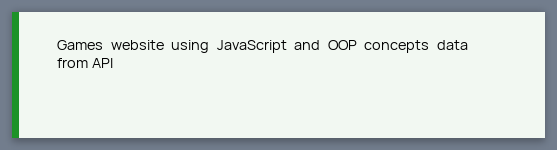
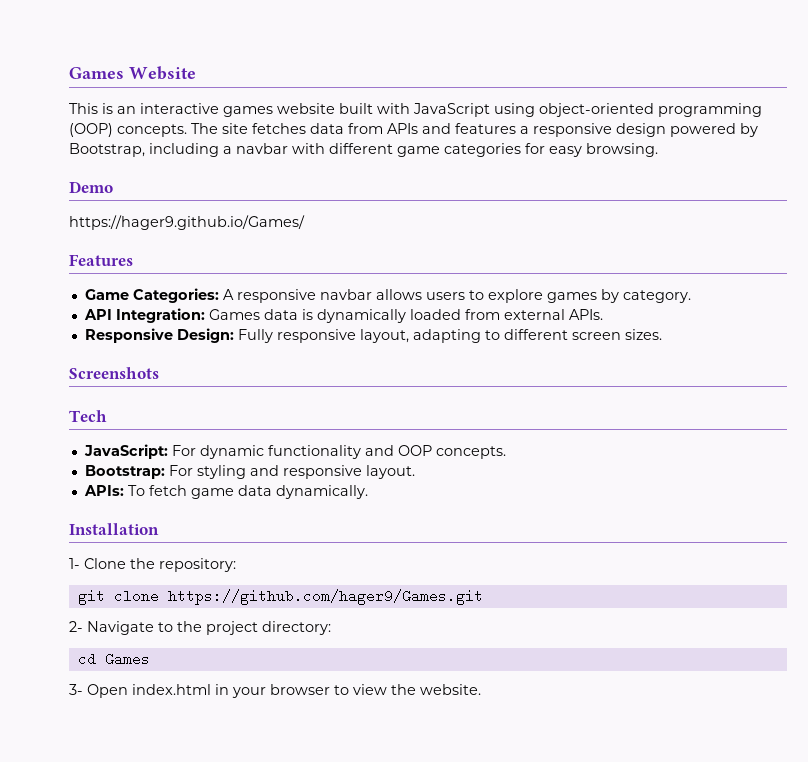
[57,40,468,53] [57,58,113,68] Games website using JavaScript and OOP concepts data from API -> [69,66,196,80] [69,103,762,117] [69,123,758,137] [69,143,658,157] [69,181,113,193] [69,215,305,230] [69,254,133,266] [84,288,691,303] [83,308,603,323] [84,328,662,343] [69,367,159,379] [69,410,107,422] [83,444,506,459] [84,465,415,479] [83,485,368,499] [69,523,159,535] [69,558,236,572] [77,589,483,605] [69,621,331,635] [77,652,150,666] [69,684,481,698] Games Website // This is an interactive games website built with JavaScript using object-oriented programming (OOP) concepts. The site fetches data from APIs and features a responsive design powered by Bootstrap, including a navbar with different game categories for easy browsing. // Demo // https://hager9.github.io/Games/ // Features // Game Categories: A responsive navbar allows users to explore games by category. // API Integration: Games data is dynamically loaded from external APIs. // Responsive Design: Fully responsive layout, adapting to different screen sizes. // Screenshots // Tech // JavaScript: For dynamic functionality and OOP concepts. // Bootstrap: For styling and responsive layout. // APIs: To fetch game data dynamically. // Installation // 1- Clone the repository: // git clone https://github.com/hager9/Games.git // 2- Navigate to the project directory: // cd Games // 3- Open index.html in your browser to view the website.

